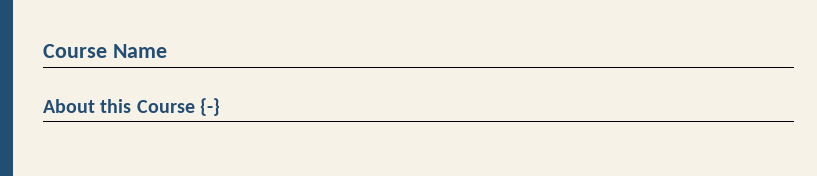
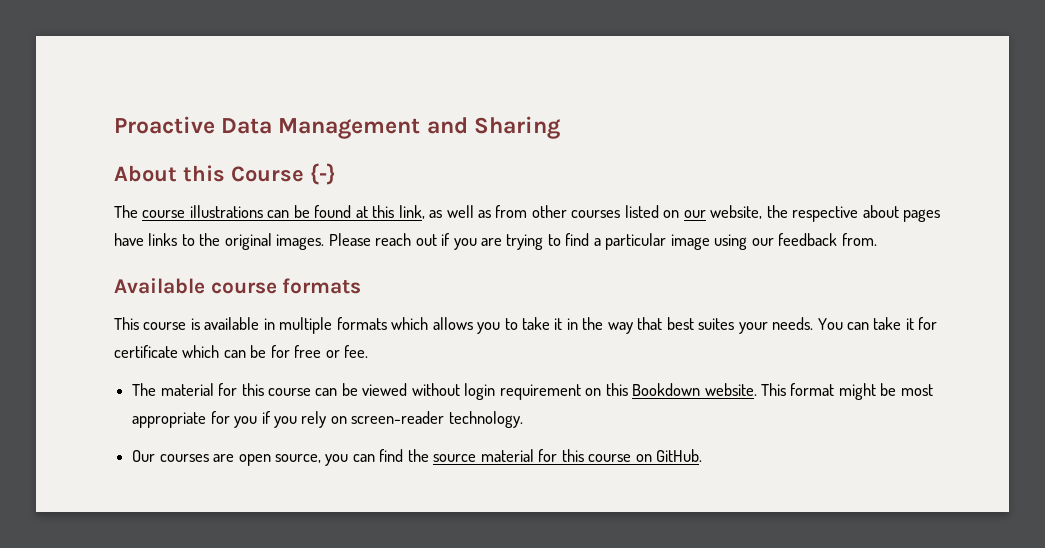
[43,44,167,58] Course Name -> [114,116,560,139] Proactive Data Management and Sharing
(221, 107) none -> [114,205,941,222] [114,233,877,250] [114,278,362,294] [114,317,938,334] [114,345,369,358] [132,383,933,400] [132,411,523,428] [132,449,702,466] // The course illustrations can be found at this link, as well as from other courses listed on our website, the respective about pages have links to the original images. Please reach out if you are trying to find a particular image using our feedback from. // Available course formats // This course is available in multiple formats which allows you to take it in the way that best suites your needs. You can take it for certificate which can be for free or fee. // The material for this course can be viewed without login requirement on this Bookdown website. This format might be most appropriate for you if you rely on screen-reader technology. // Our courses are open source, you can find the source material for this course on GitHub.

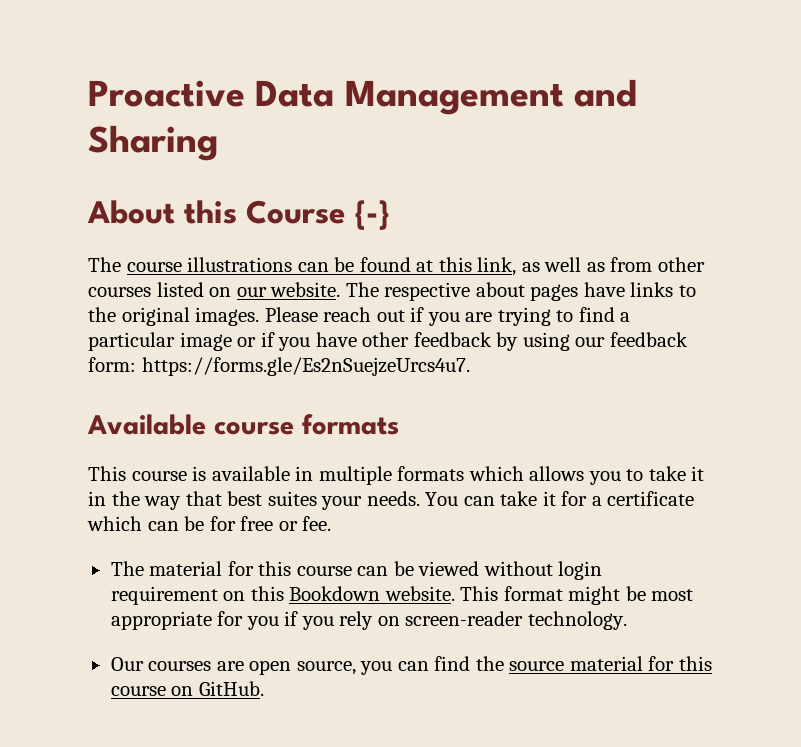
[710,205,788,219] website, the -> [270,282,379,297] website. The
(710, 242) none -> [237,332,519,351] or if you have other feedback by
[841,233,877,246] from. -> [88,357,470,376] form: https://forms.gle/Es2nSuejzeUrcs4u7.
(938, 323) none -> [591,496,602,506] a

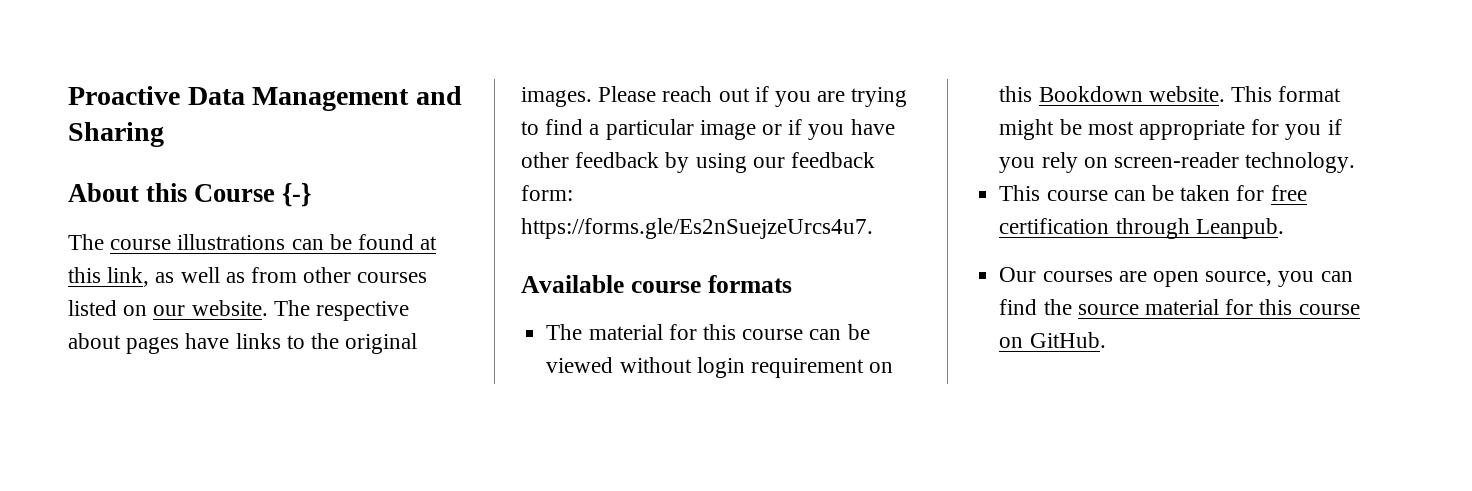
[88,466,705,485] [88,491,695,510] [87,516,332,531] // This course is available in multiple formats which allows you to take it in the way that best suites your needs. You can take it for a certificate which can be for free or fee. -> (792, 284) none
(627, 620) none -> [999,185,1307,201] [999,218,1284,239] // This course can be taken for free certification through Leanpub.

